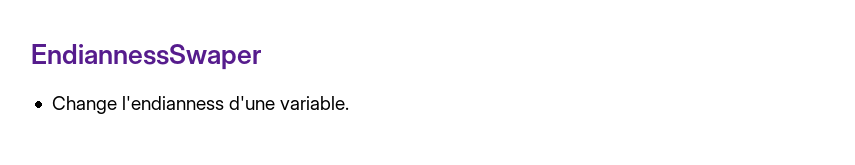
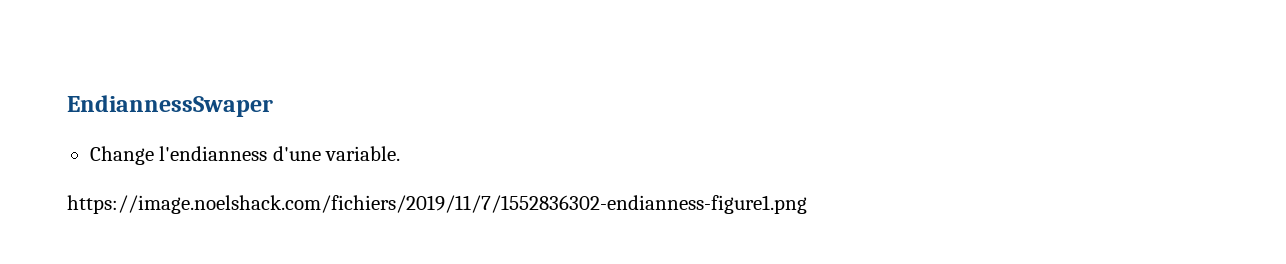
(350, 103) none -> [67,195,807,214] // https://image.noelshack.com/fichiers/2019/11/7/1552836302-endianness-figure1.png

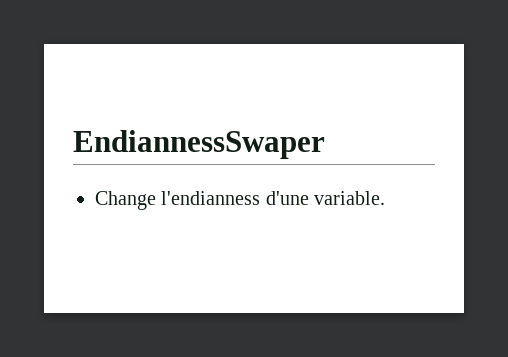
[67,195,807,214] // https://image.noelshack.com/fichiers/2019/11/7/1552836302-endianness-figure1.png -> (386, 198) none

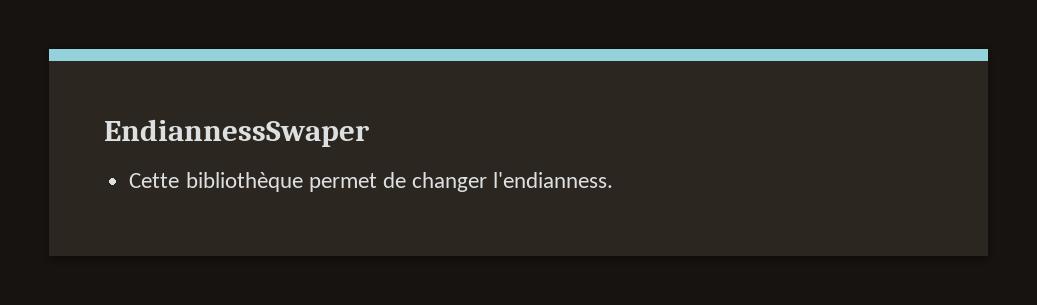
[95,191,386,210] Change l'endianness d'une variable. -> [129,172,614,192] Cette bibliothèque permet de changer l'endianness.

